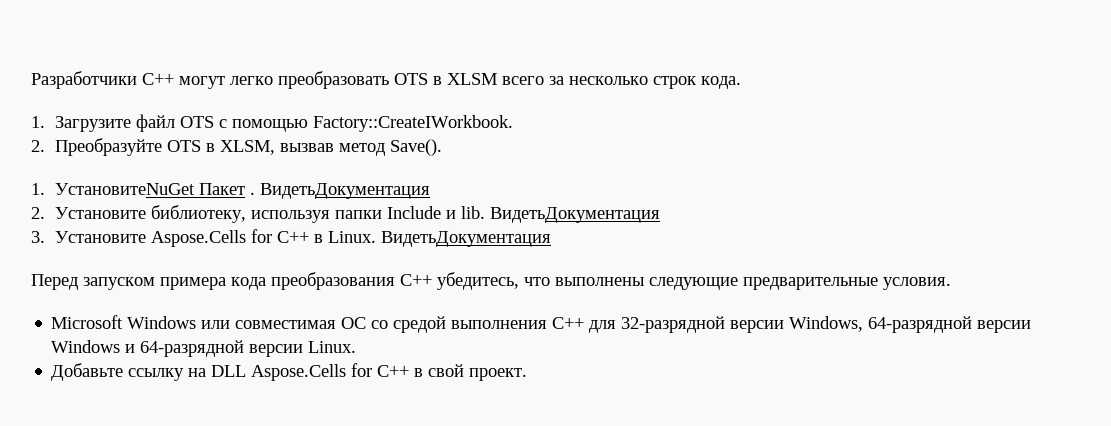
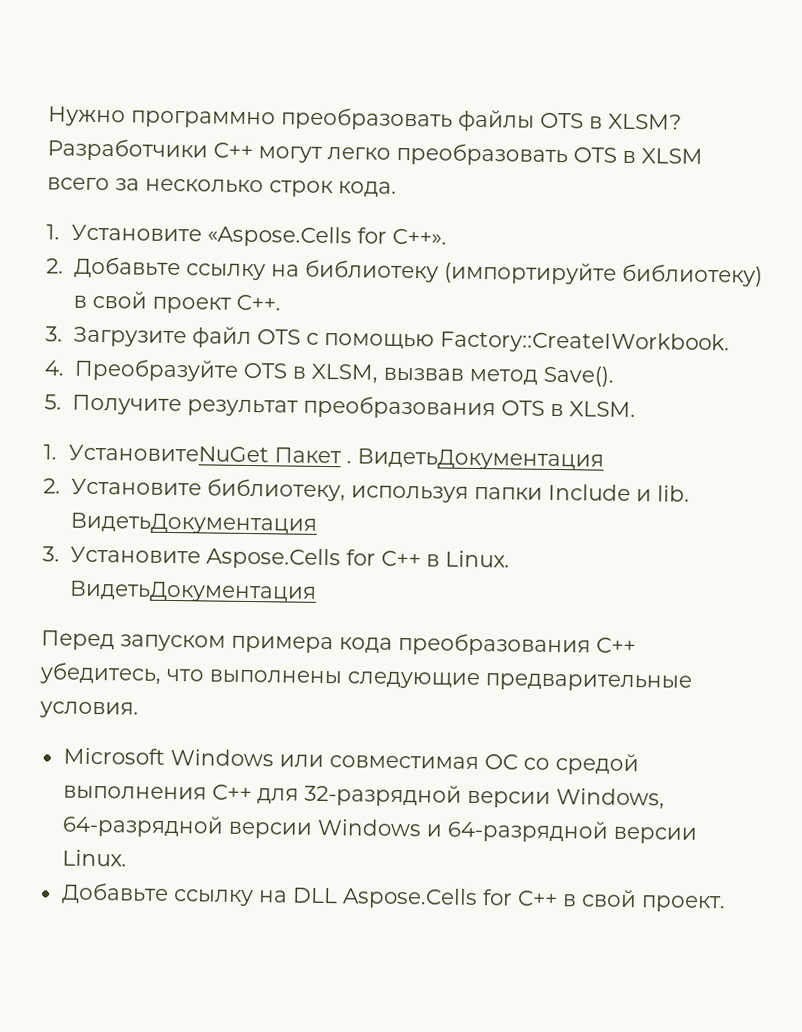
(31, 80) none -> [48,106,682,132] Нужно программно преобразовать файлы OTS в XLSM?
(45, 122) none -> [70,224,447,248] [46,256,763,287] [72,290,281,314] [45,326,63,342] Установите «Aspose.Cells for C++». // 2. Добавьте ссылку на библиотеку (импортируйте библиотеку) в свой проект C++. // 3.
[31,140,45,152] 2. -> [44,360,65,376] 4.
(442, 147) none -> [44,394,636,420] // 5. Получите результат преобразования OTS в XLSM.

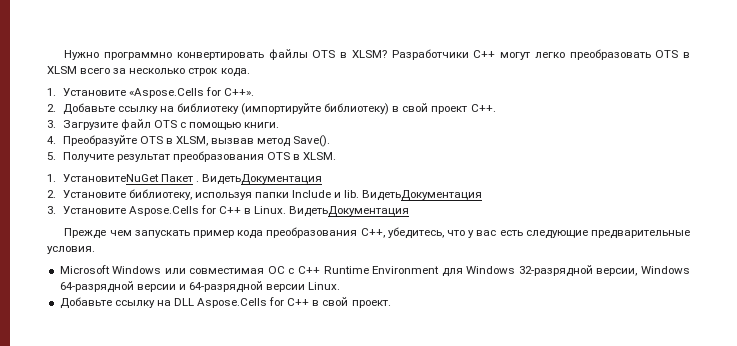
[281,107,453,131] преобразовать -> [176,52,264,60] конвертировать
[439,330,730,355] Factory::CreateIWorkbook. -> [244,122,280,128] книги.
[41,630,334,654] Перед запуском примера -> [64,228,234,239] Прежде чем запускать пример
[596,637,636,654] C++ -> [360,228,385,238] C++,
[209,669,342,685] выполнены -> [468,230,523,238] у вас есть
[522,753,639,776] [62,783,665,810] [61,814,422,839] со средой выполнения C++ для 32-разрядной версии Windows, 64-разрядной версии Windows -> [288,265,690,277] [59,281,176,293] с C++ Runtime Environment для Windows 32-разрядной версии, Windows 64-разрядной версии

